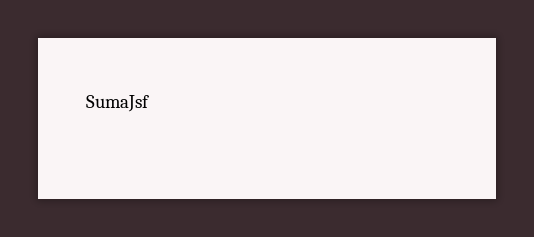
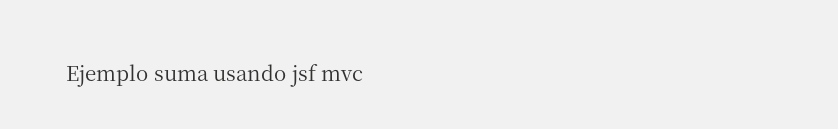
[86,95,149,112] SumaJsf -> [66,64,364,87] Ejemplo suma usando jsf mvc

